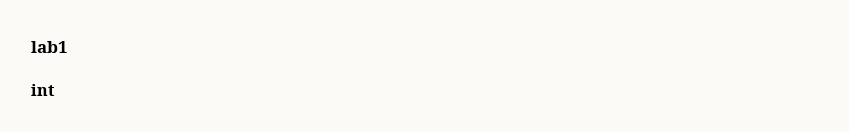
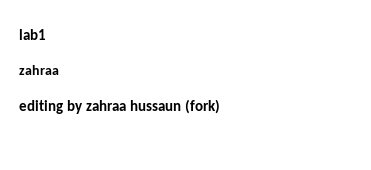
[31,84,55,96] int -> [19,65,59,75] [19,99,220,114] zahraa // editing by zahraa hussaun (fork)

